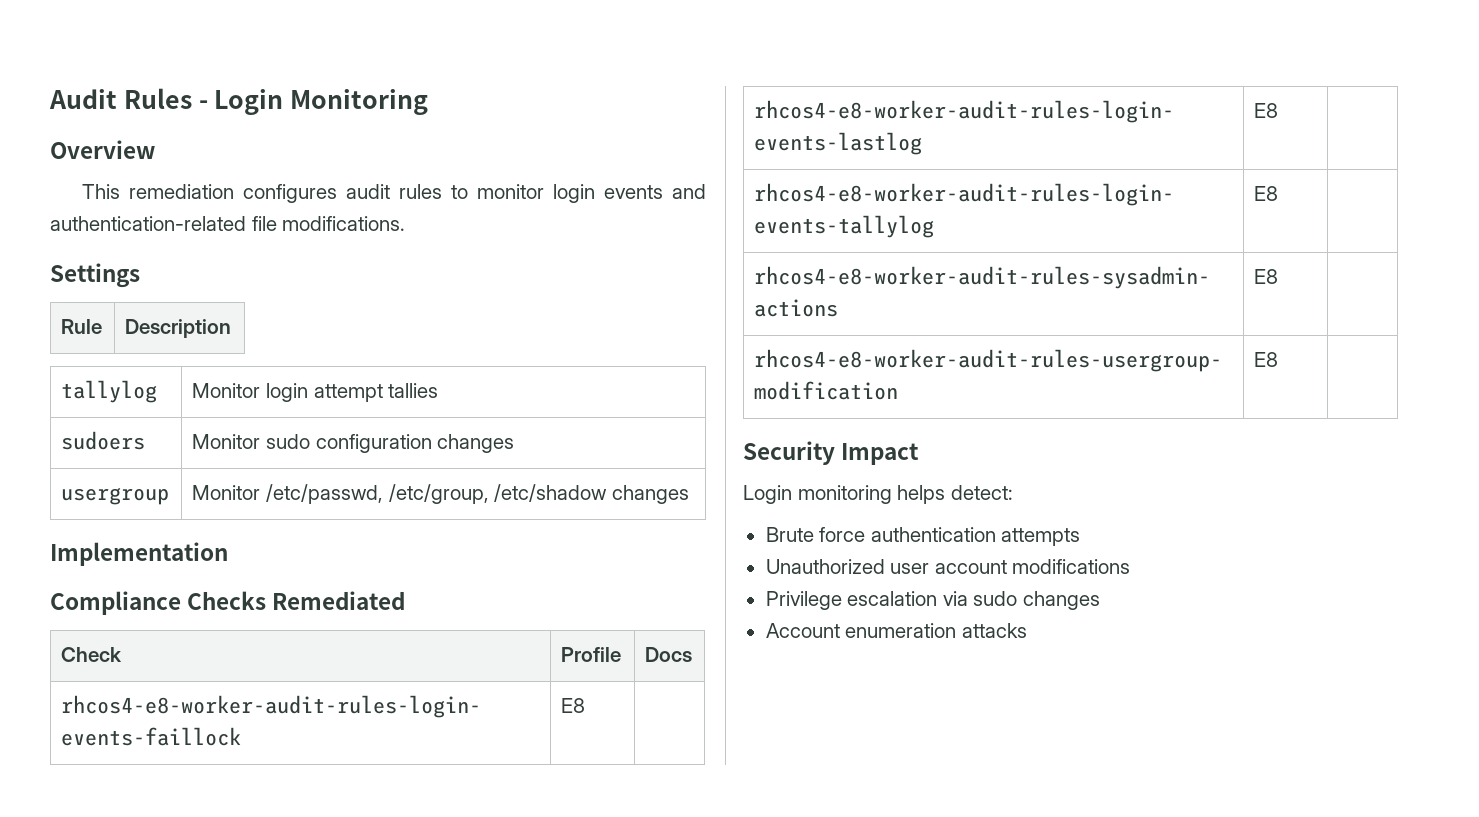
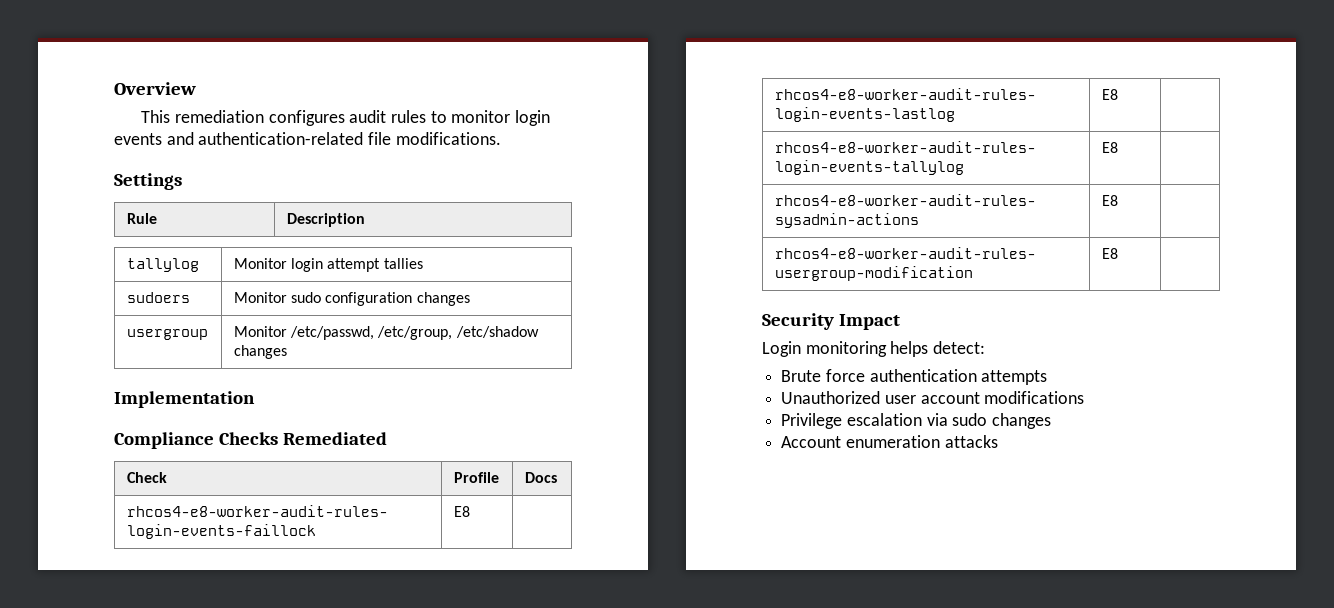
[49,88,428,115] Audit Rules - Login Monitoring // -> (114, 88) none

